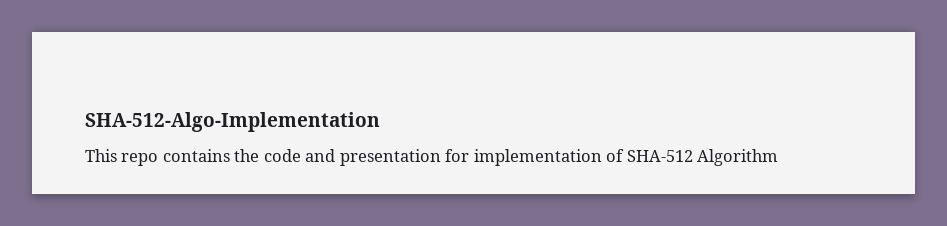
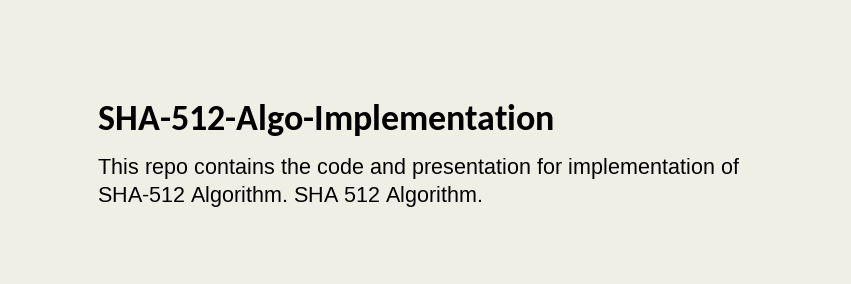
[697,149,779,166] Algorithm -> [191,186,483,207] Algorithm. SHA 512 Algorithm.

